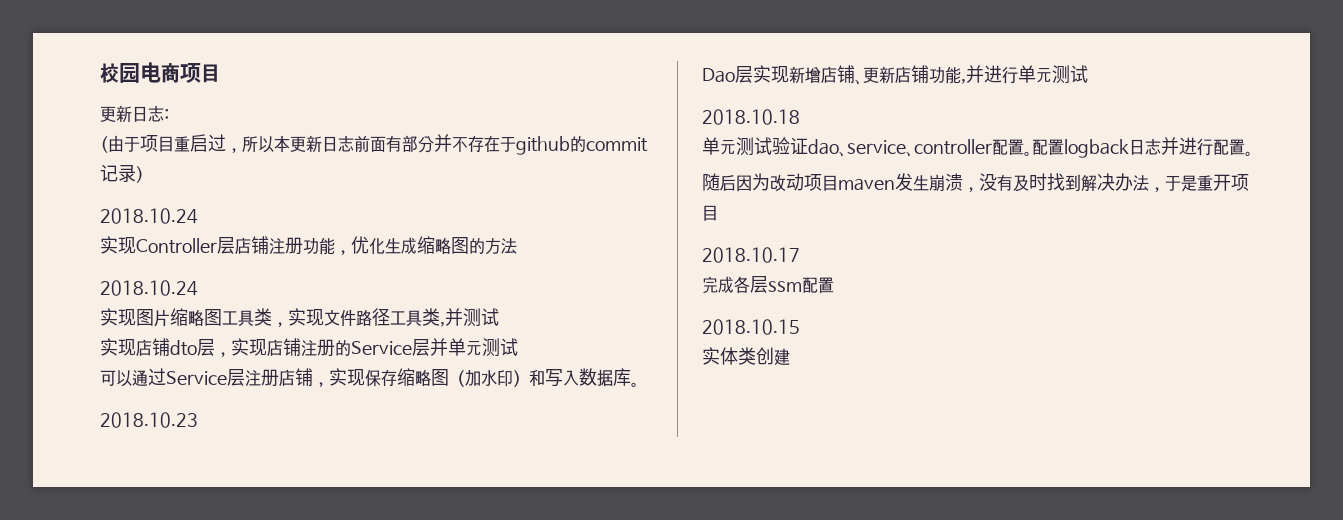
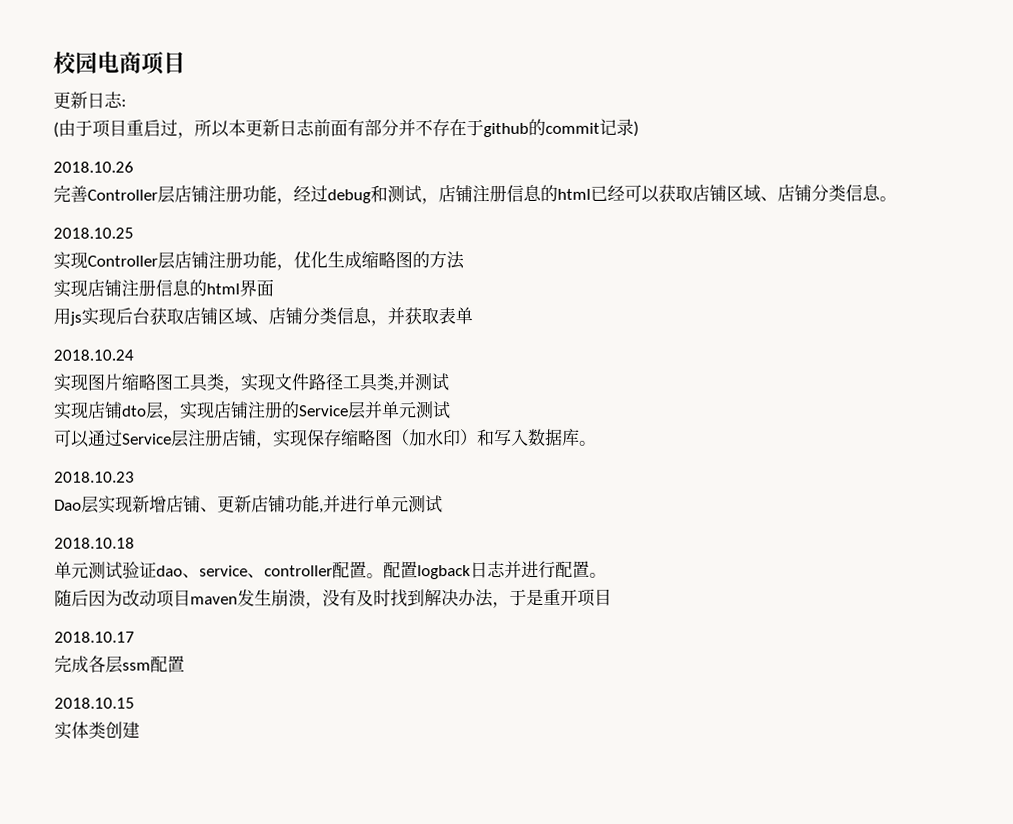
[100,208,198,224] 2018.10.24 -> [53,161,134,173] [53,184,897,205] [53,227,134,239] 2018.10.26 // 完善Controller层店铺注册功能，经过debug和测试，店铺注册信息的html已经可以获取店铺区域、店铺分类信息。 // 2018.10.25
(517, 246) none -> [53,279,274,298] [53,307,473,327] // 实现店铺注册信息的html界面 // 用js实现后台获取店铺区域、店铺分类信息，并获取表单

